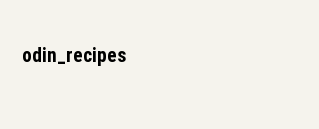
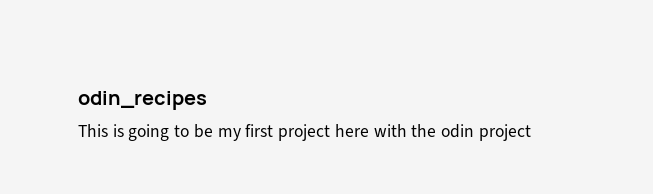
(126, 56) none -> [78,124,531,141] // This is going to be my first project here with the odin project

